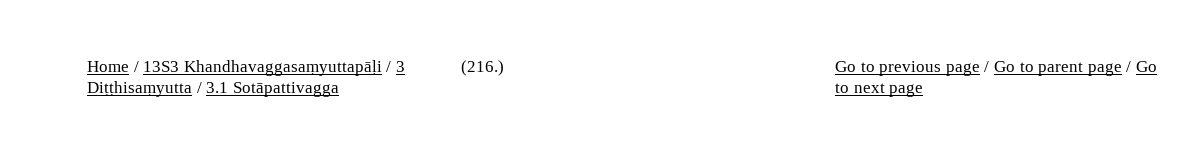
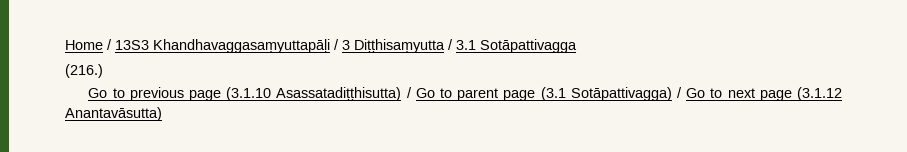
(980, 69) none -> [226,87,402,101] (3.1.10 Asassatadiṭṭhisutta)
(1122, 69) none -> [540,87,672,101] (3.1 Sotāpattivagga)
(924, 90) none -> [796,87,842,101] [65,107,162,121] (3.1.12 Anantavāsutta)

